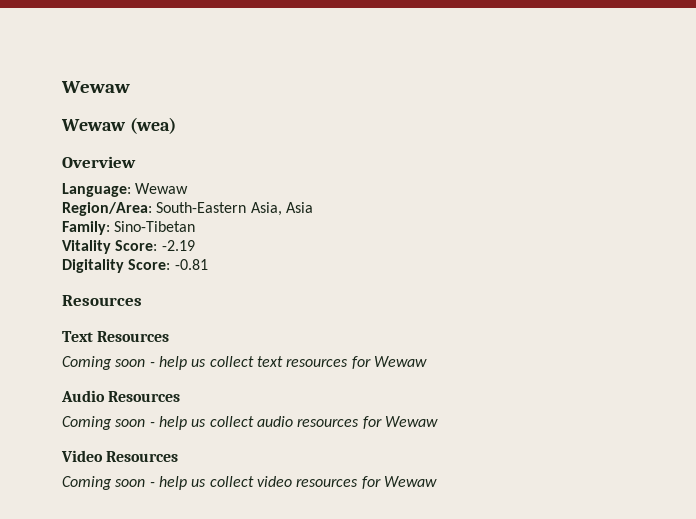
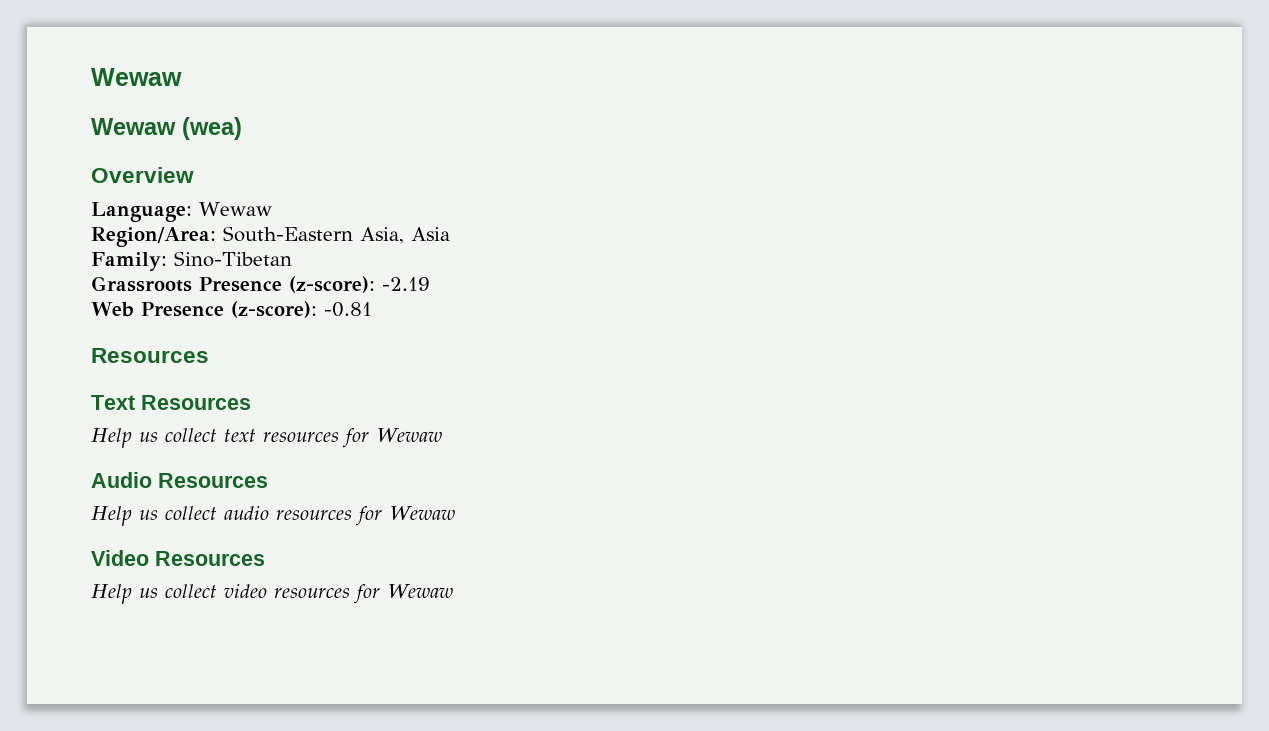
[62,240,195,254] [62,259,171,273] Vitality Score: -2.19 // Digitality Score: -> [91,276,430,293] [91,301,317,318] Grassroots Presence (z-score): -2.19 // Web Presence (z-score):
[62,356,187,370] Coming soon - help -> [91,428,132,448] Help
[62,416,187,430] Coming soon - help -> [91,506,132,526] Help
[62,476,187,490] Coming soon - help -> [91,584,132,604] Help

